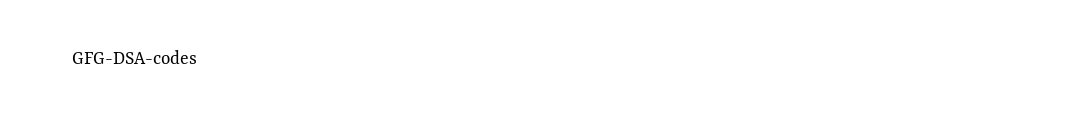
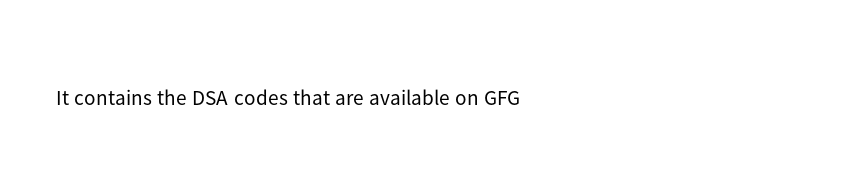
[72,50,197,64] GFG-DSA-codes -> [56,89,521,105] It contains the DSA codes that are available on GFG

